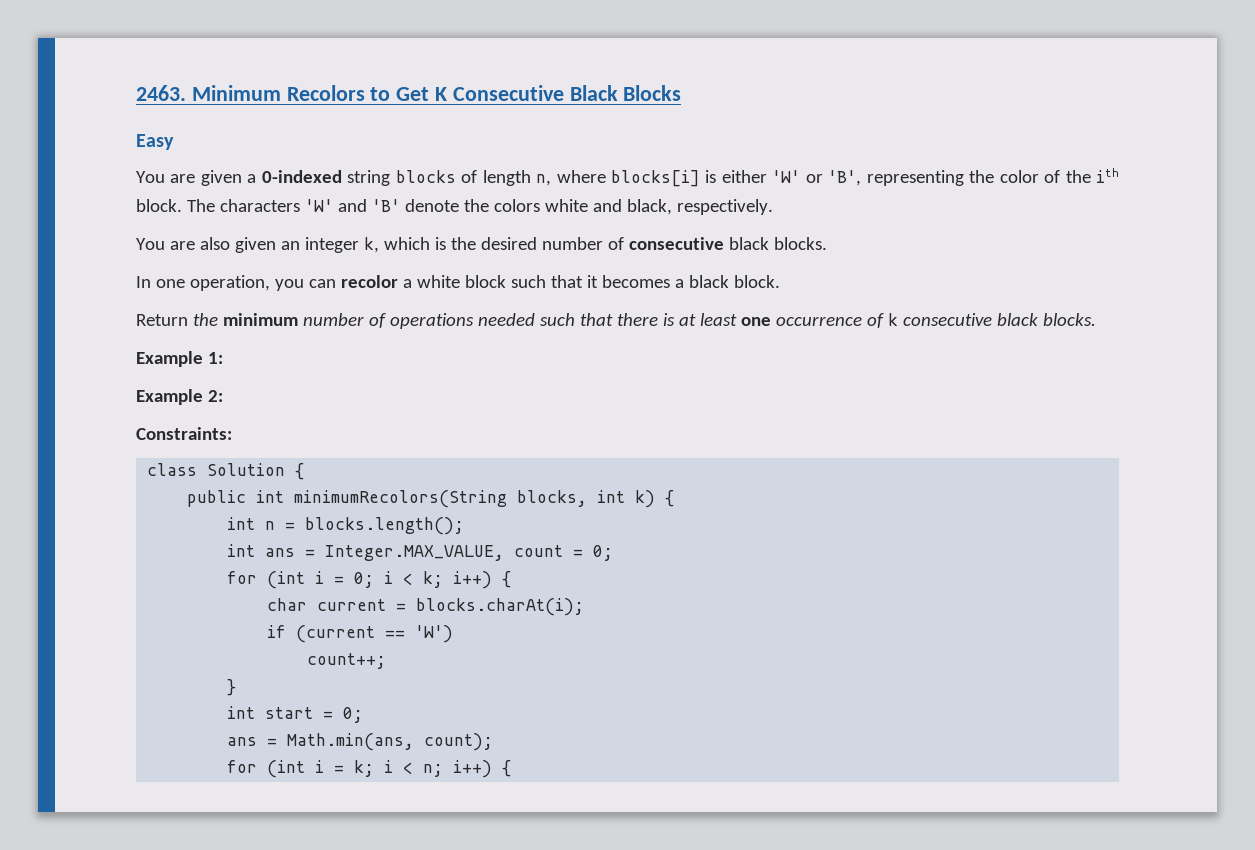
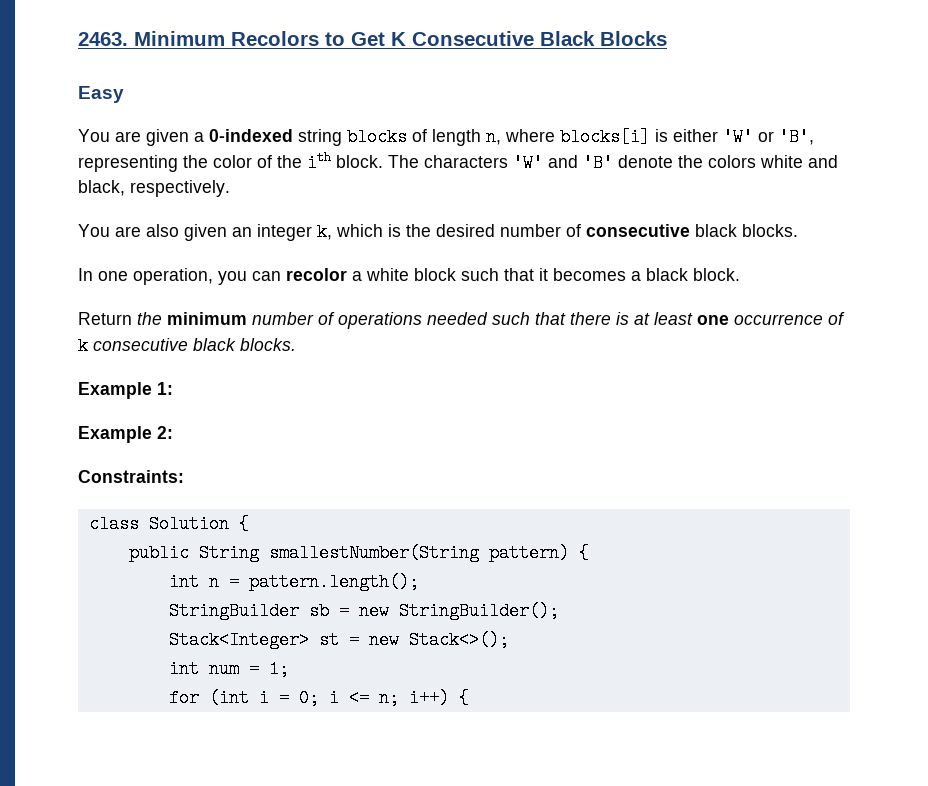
[256,490,656,508] int minimumRecolors(String blocks, int k) -> [198,544,569,562] String smallestNumber(String pattern)
[305,517,465,535] [227,544,614,561] blocks.length(); // int ans = Integer.MAX_VALUE, count = 0; -> [248,573,419,591] [168,602,559,620] [168,631,509,649] [168,660,289,678] pattern.length(); // StringBuilder sb = new StringBuilder(); // Stack<Integer> st = new Stack<>(); // int num = 1;
[403,571,512,589] [267,598,585,616] [267,625,454,643] [307,653,387,669] [227,679,237,696] [227,706,364,723] [227,733,494,751] [227,760,414,778] < k; i++) { // char current = blocks.charAt(i); // if (current == 'W') // count++; // } // int start = 0; // ans = Math.min(ans, count); // for (int i = k; i < -> [348,689,369,707] <=

